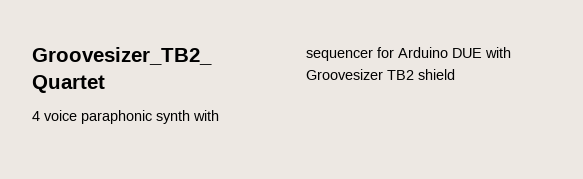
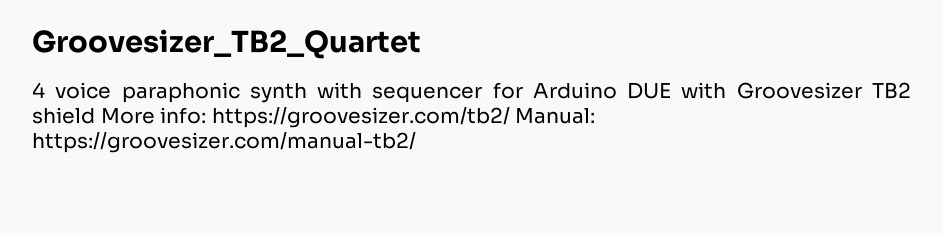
(455, 74) none -> [100,107,596,128] [32,132,416,153] More info: https://groovesizer.com/tb2/ Manual: https://groovesizer.com/manual-tb2/

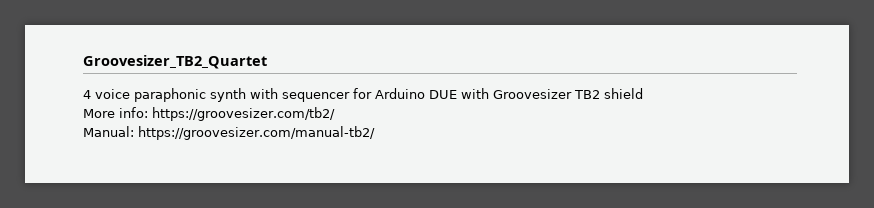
(95, 115) none -> (643, 93) //
(510, 117) none -> (335, 114) //

